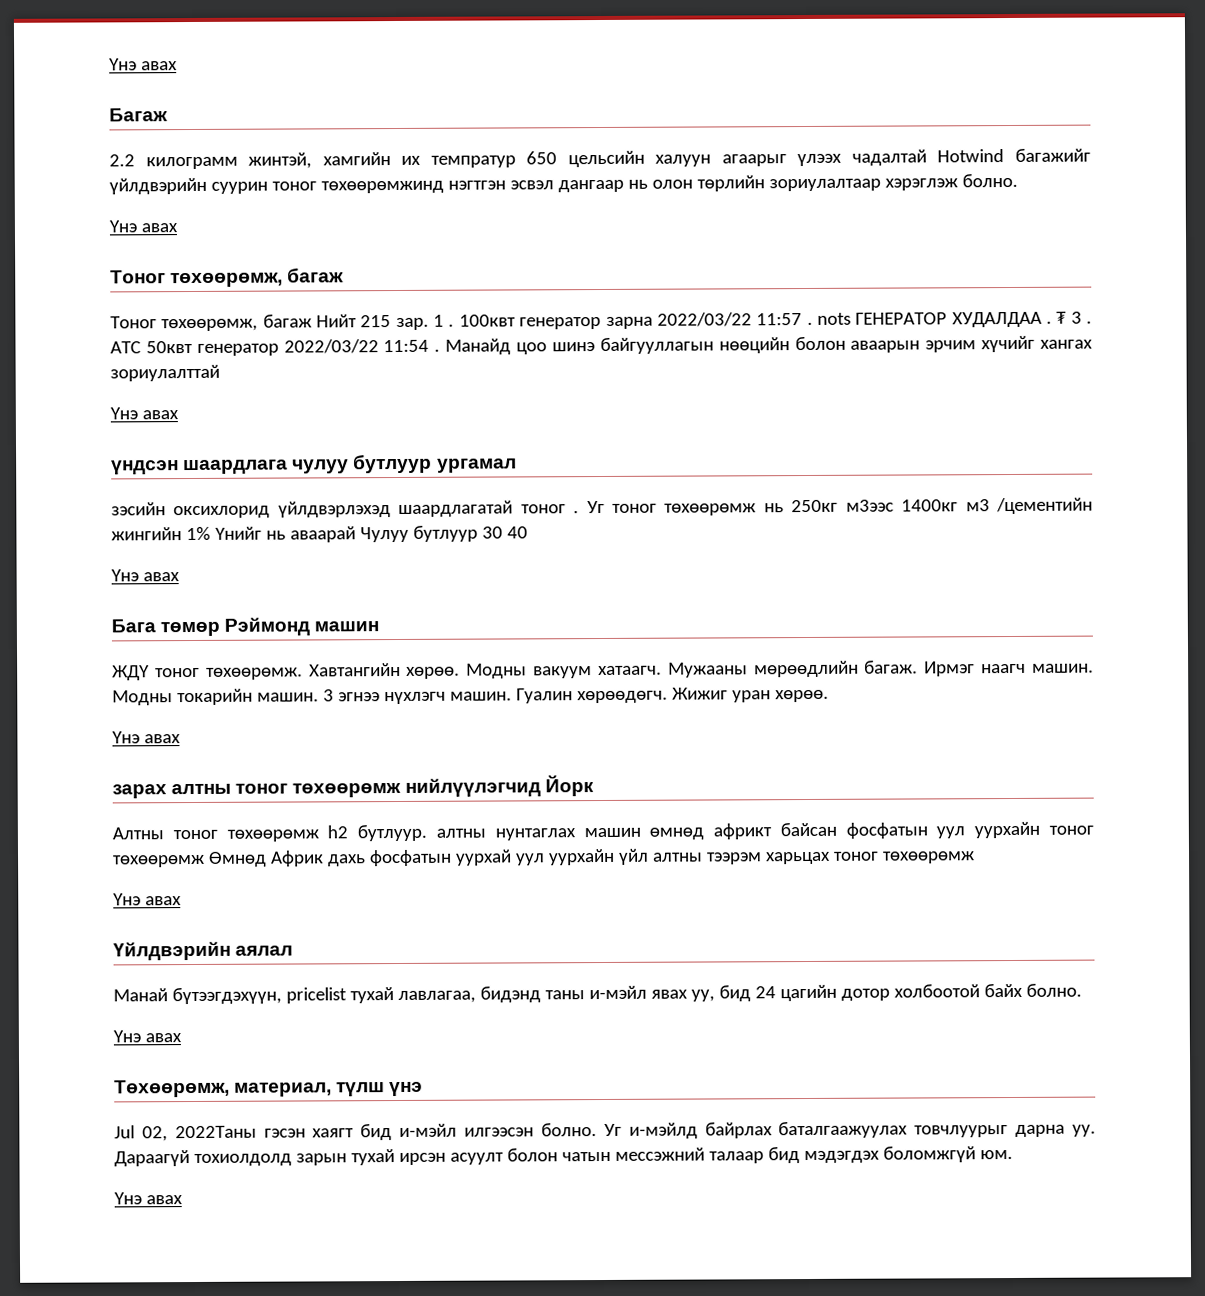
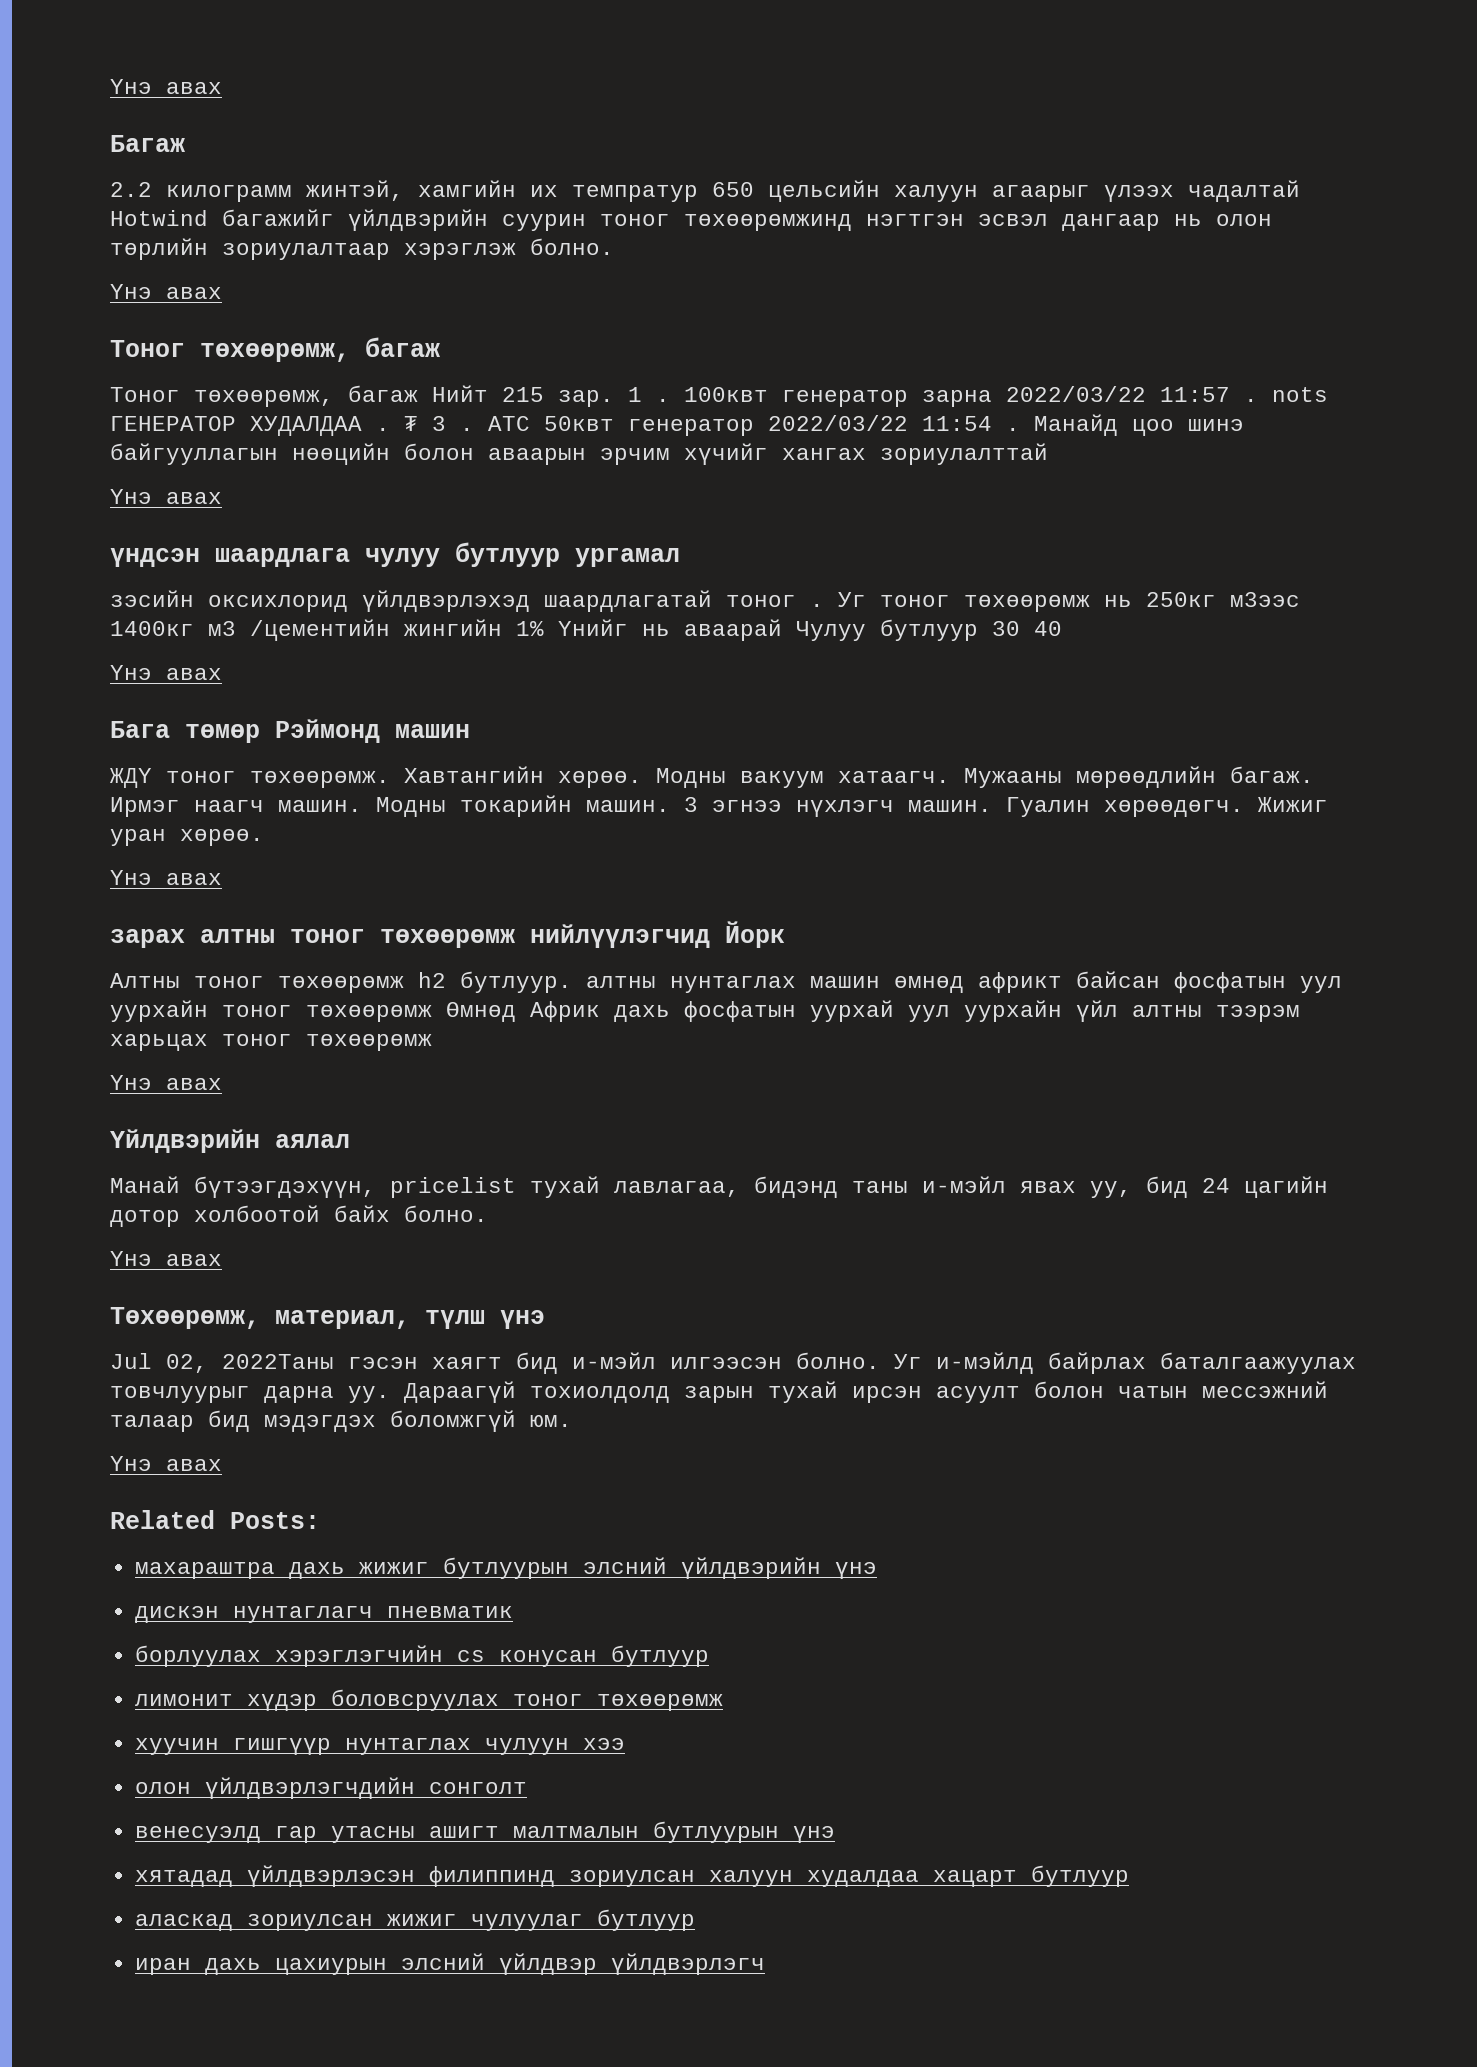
(183, 1200) none -> [110,1510,320,1529] [134,1557,877,1579] [134,1606,513,1623] [134,1645,709,1667] [134,1689,723,1711] [134,1738,625,1755] [134,1777,527,1799] [134,1821,835,1843] [134,1865,1129,1887] [134,1909,695,1931] [134,1953,765,1975] // Related Posts: // махараштра дахь жижиг бутлуурын элсний үйлдвэрийн үнэ // дискэн нунтаглагч пневматик // борлуулах хэрэглэгчийн cs конусан бутлуур // лимонит хүдэр боловсруулах тоног төхөөрөмж // хуучин гишгүүр нунтаглах чулуун хээ // олон үйлдвэрлэгчдийн сонголт // венесуэлд гар утасны ашигт малтмалын бутлуурын үнэ // хятадад үйлдвэрлэсэн филиппинд зориулсан халуун худалдаа хацарт бутлуур // аласкад зориулсан жижиг чулуулаг бутлуур // иран дахь цахиурын элсний үйлдвэр үйлдвэрлэгч

